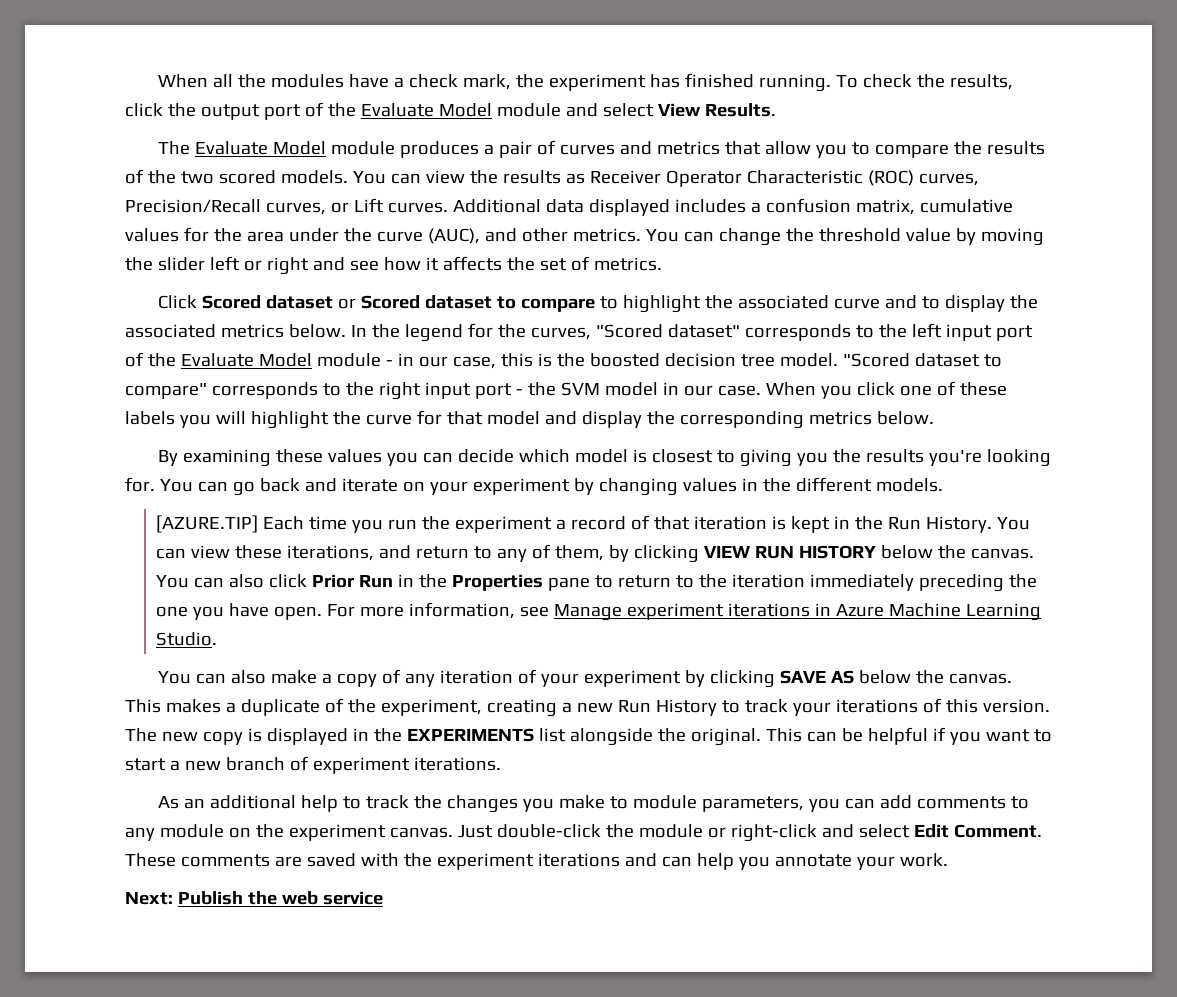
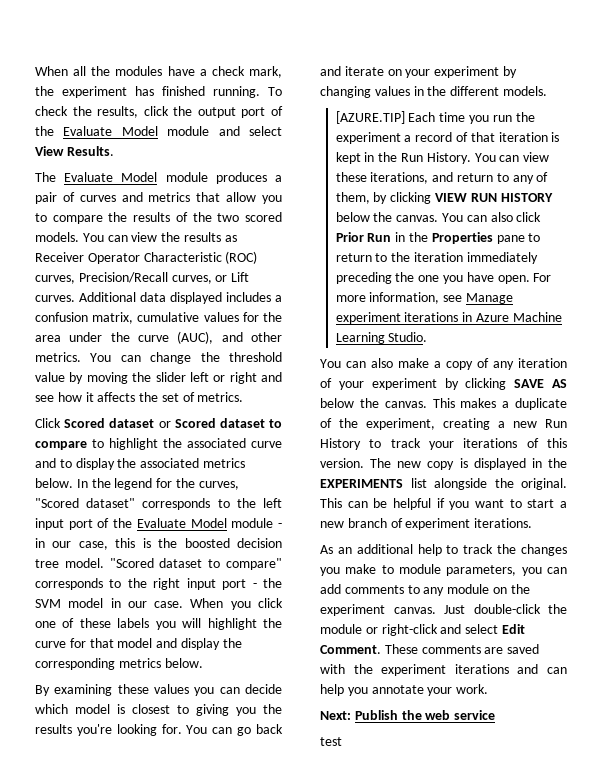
(383, 898) none -> [320,737,342,746] // test

